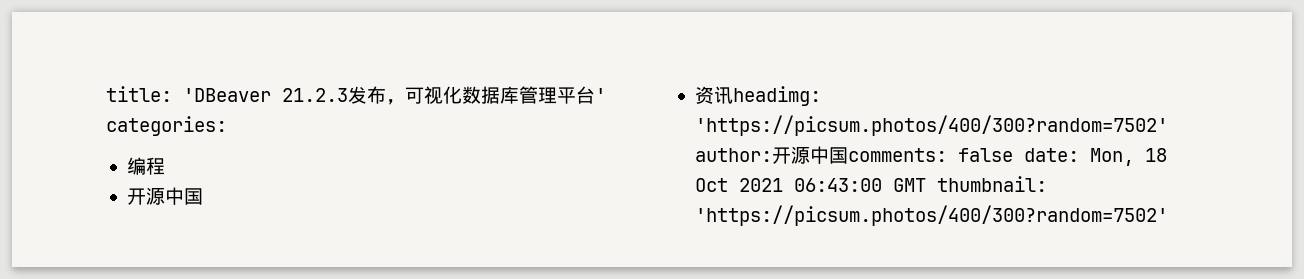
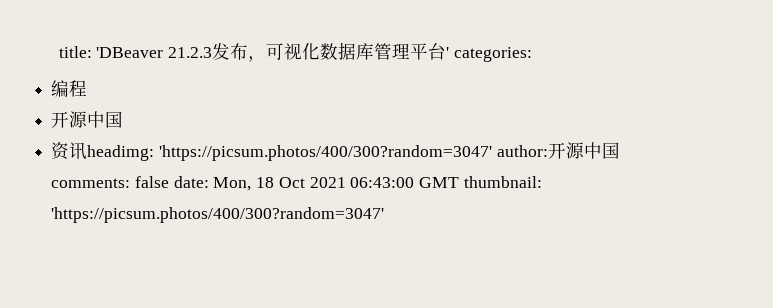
[694,115,1168,136] 'https://picsum.photos/400/300?random=7502' -> [158,145,492,161] 'https://picsum.photos/400/300?random=3047'
[694,205,1168,226] 'https://picsum.photos/400/300?random=7502' -> [51,207,385,223] 'https://picsum.photos/400/300?random=3047'

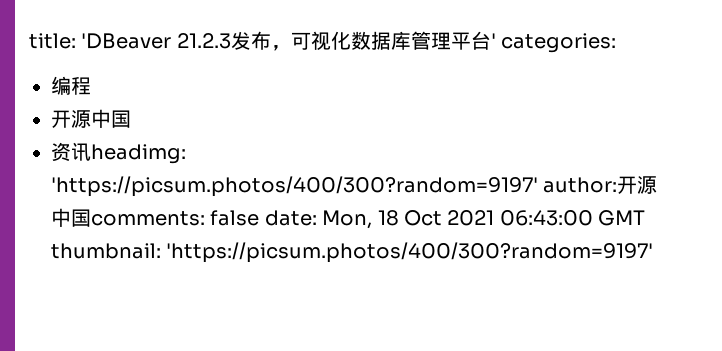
[158,145,492,161] 'https://picsum.photos/400/300?random=3047' -> [51,176,538,197] 'https://picsum.photos/400/300?random=9197'
[51,207,385,223] 'https://picsum.photos/400/300?random=3047' -> [166,242,654,263] 'https://picsum.photos/400/300?random=9197'

